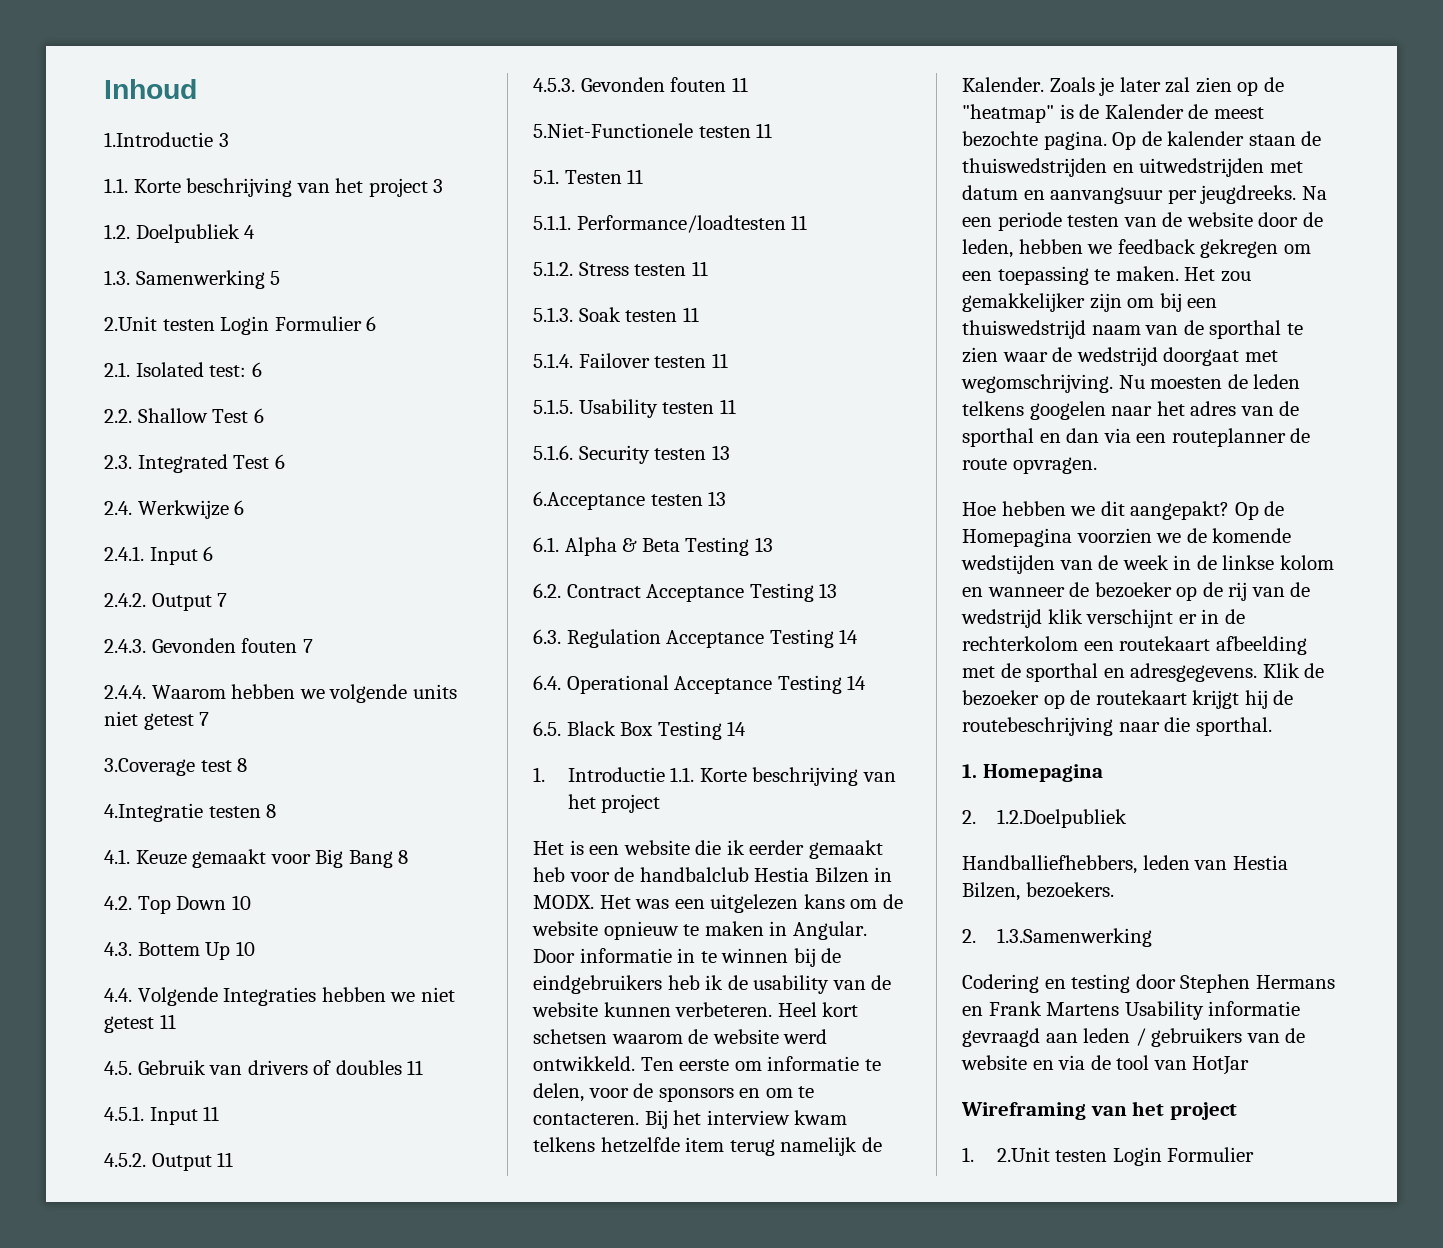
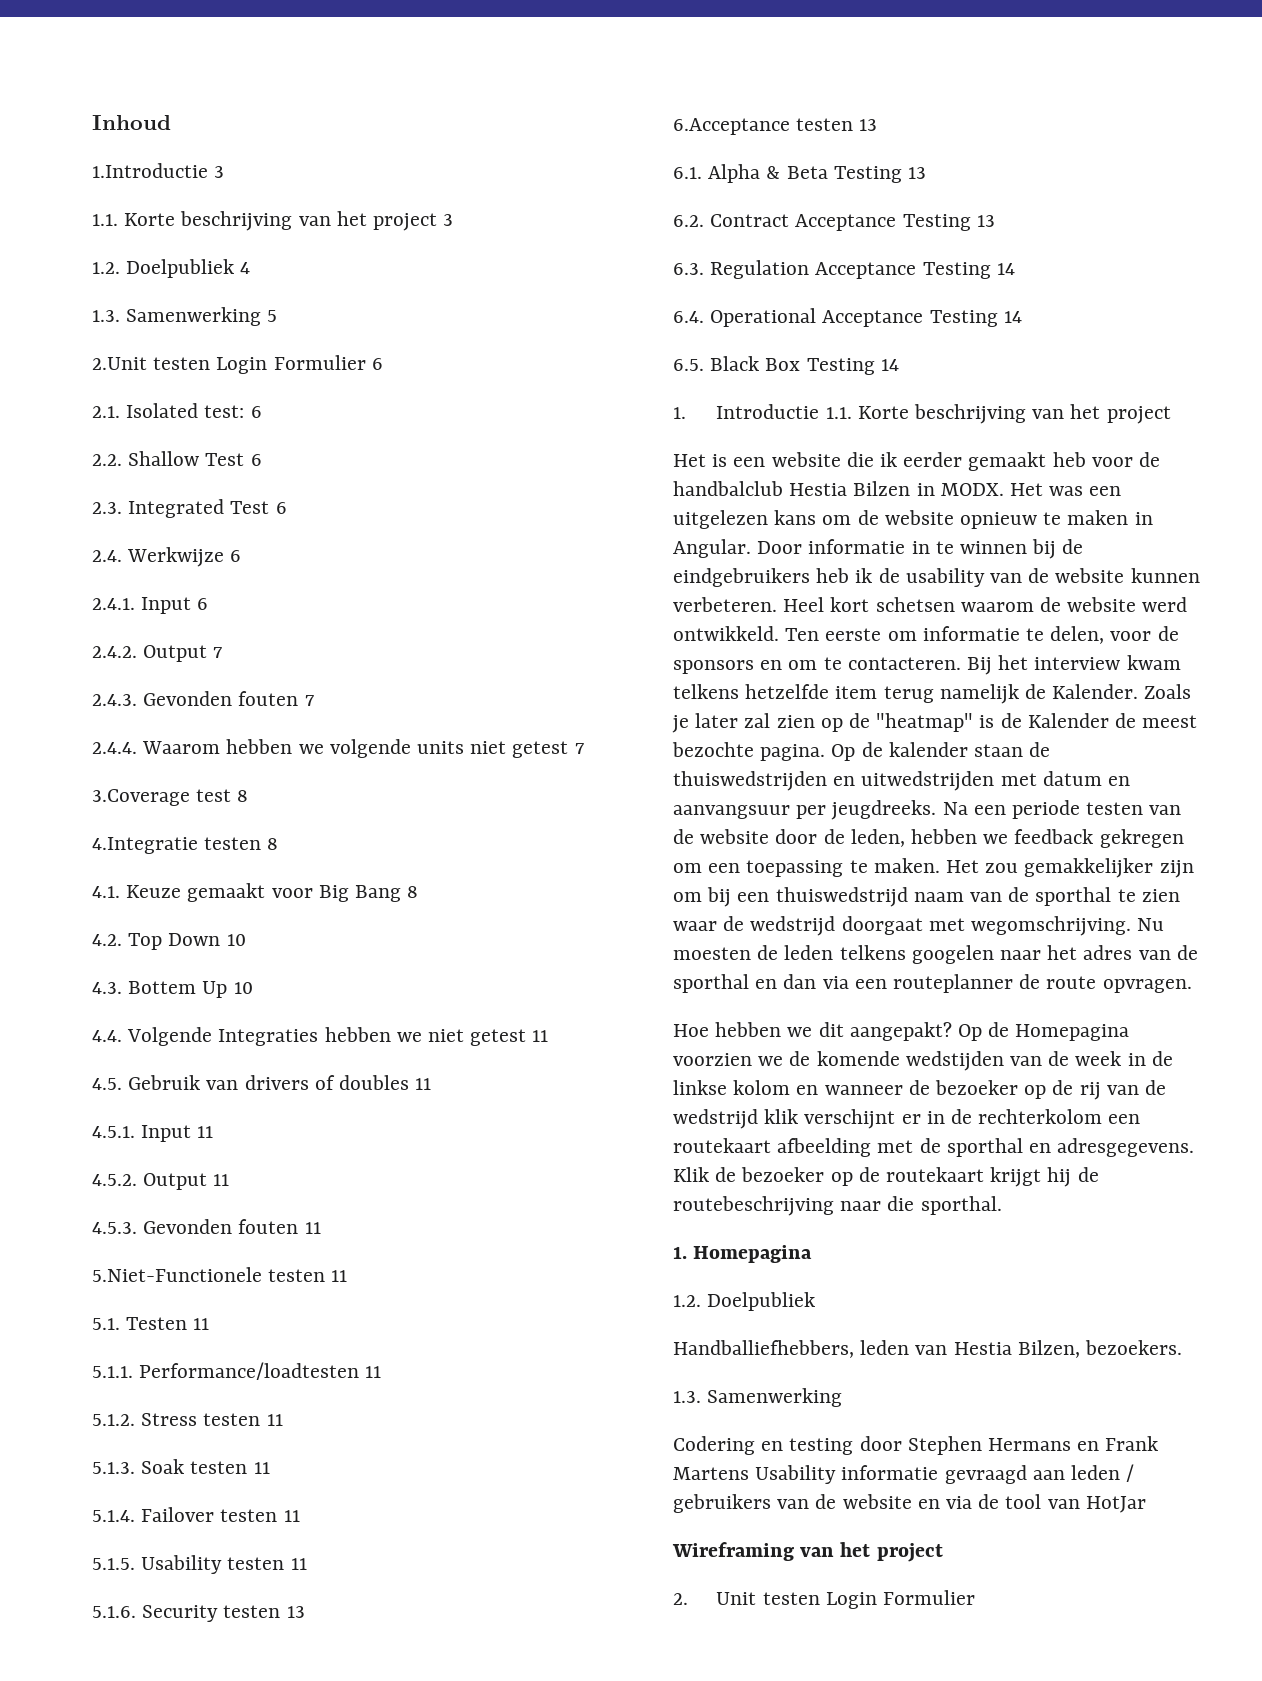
[962,809,1127,828] 2. 1.2.Doelpubliek -> [673,1292,816,1311] 1.2. Doelpubliek
[962,928,1152,947] 2. 1.3.Samenwerking -> [673,1388,843,1407] 1.3. Samenwerking
[962,1147,1050,1162] 1. 2.Unit -> [673,1592,757,1605] 2. Unit

